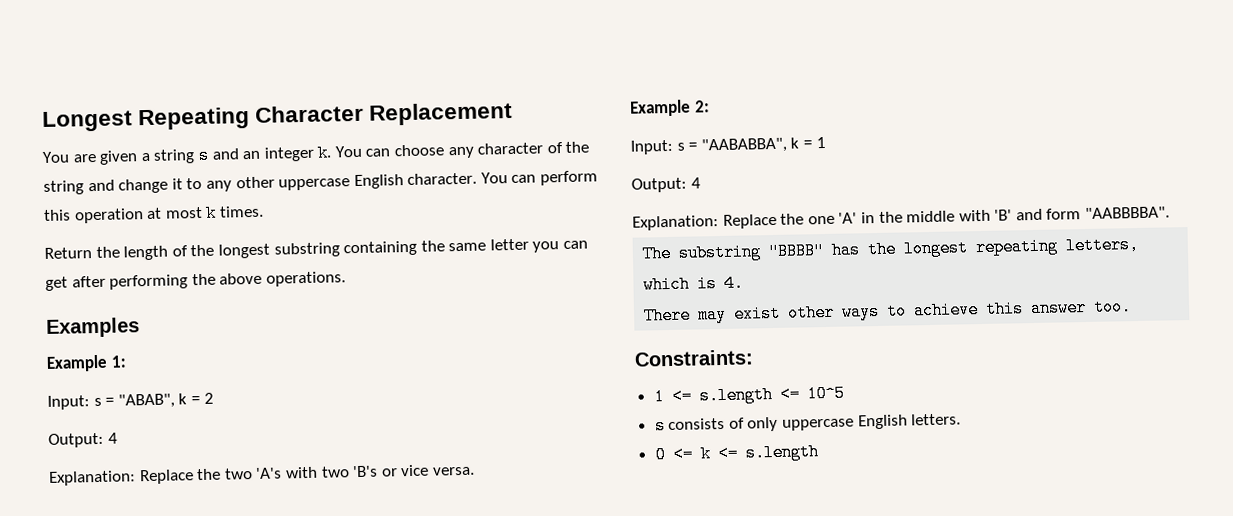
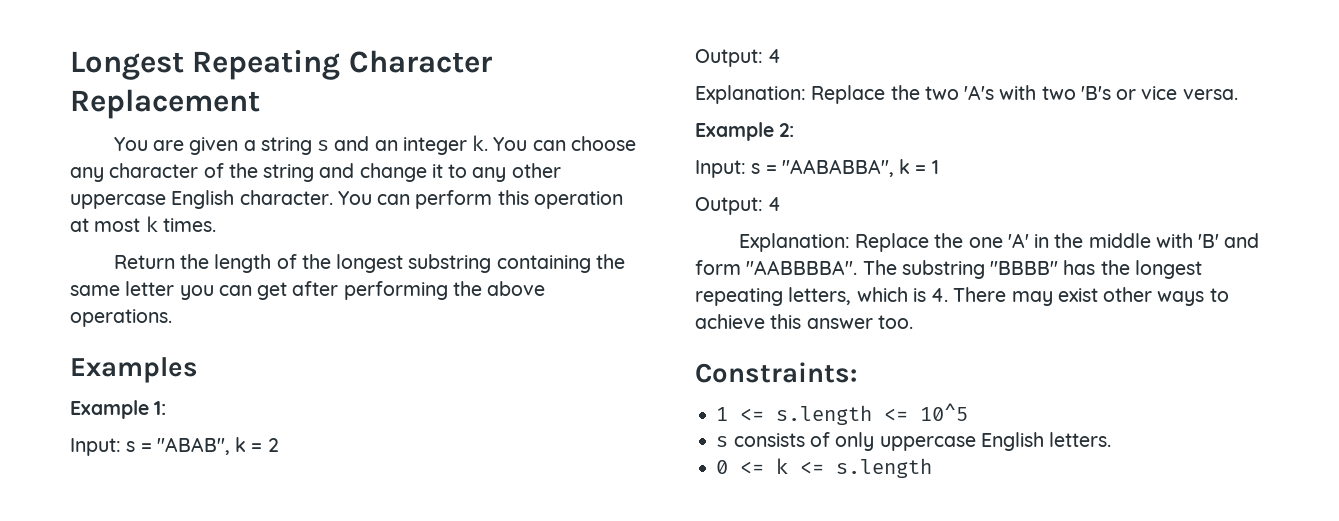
(1171, 212) // -> (858, 267) none
(745, 283) // -> (949, 295) none

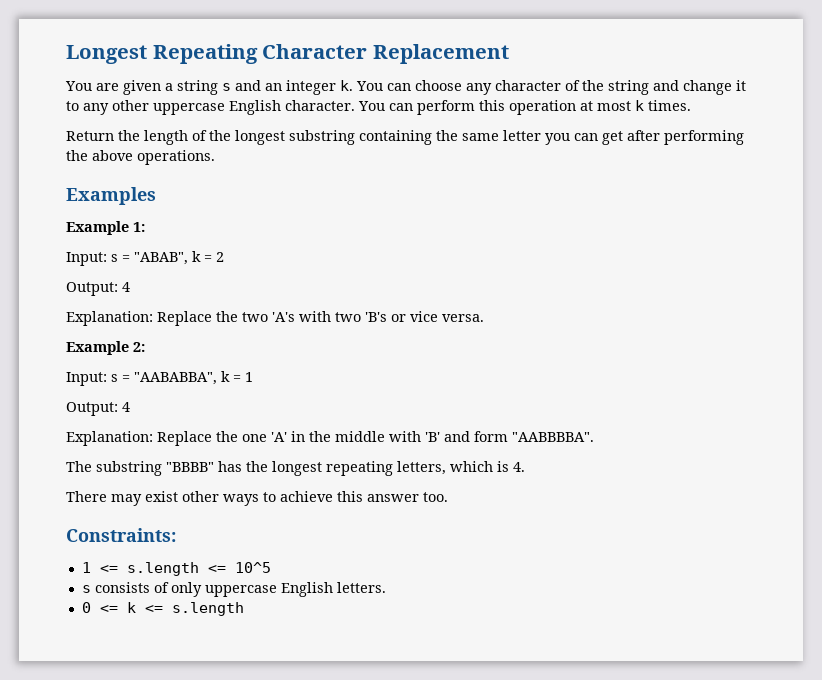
(858, 267) none -> (594, 437) //
(949, 295) none -> (525, 467) //

